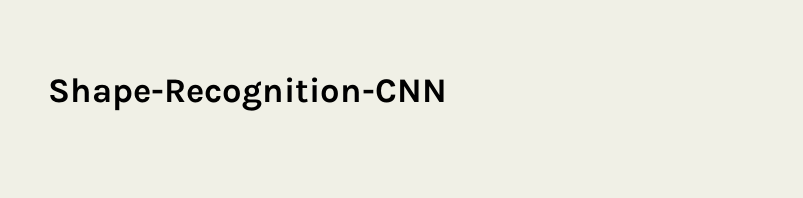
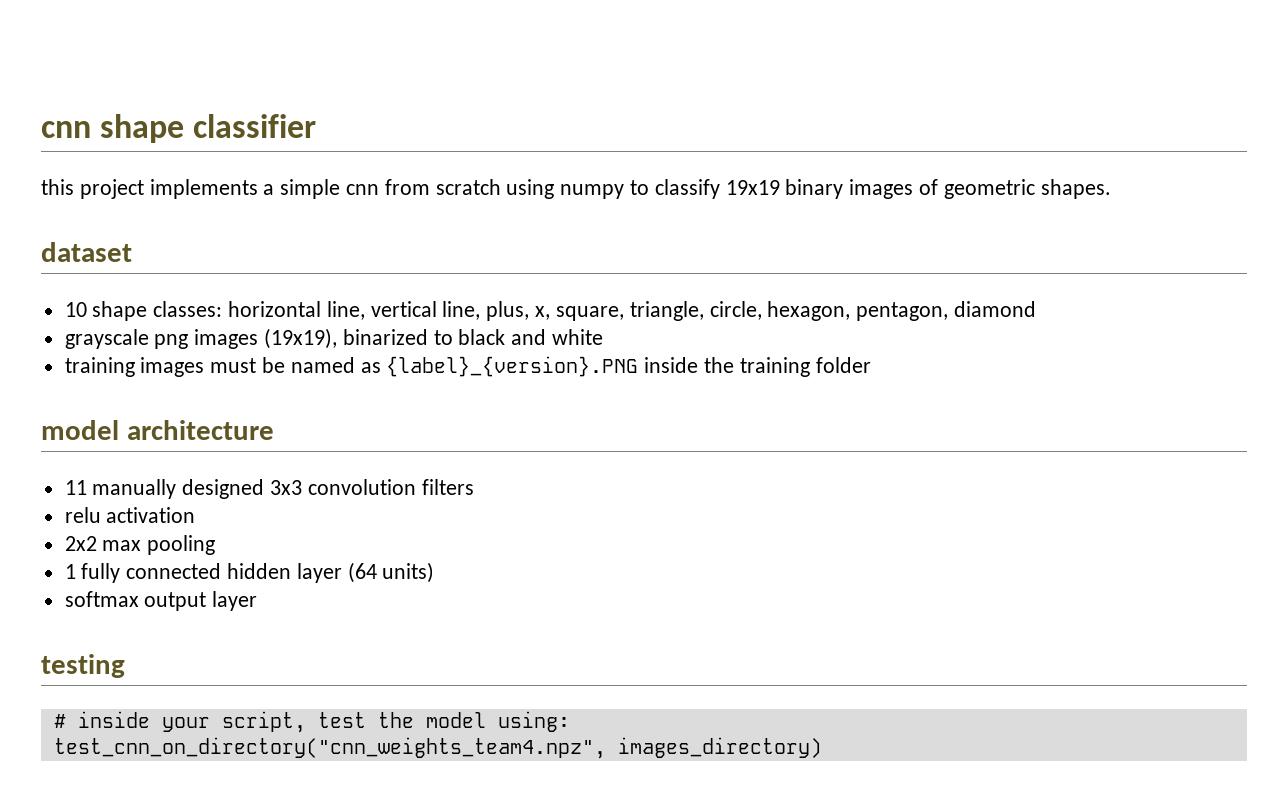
[48,77,447,111] Shape-Recognition-CNN -> [41,114,317,143] [41,179,1111,199] [41,242,132,262] [64,301,1036,321] [64,328,604,349] [64,356,871,377] [41,420,274,440] [64,479,474,499] [64,507,196,523] [64,535,216,555] [64,562,435,583] [64,591,258,611] [41,654,125,678] [53,711,570,733] [53,737,822,759] cnn shape classifier // this project implements a simple cnn from scratch using numpy to classify 19x19 binary images of geometric shapes. // dataset // 10 shape classes: horizontal line, vertical line, plus, x, square, triangle, circle, hexagon, pentagon, diamond // grayscale png images (19x19), binarized to black and white // training images must be named as {label}_{version}.PNG inside the training folder // model architecture // 11 manually designed 3x3 convolution filters // relu activation // 2x2 max pooling // 1 fully connected hidden layer (64 units) // softmax output layer // testing // # inside your script, test the model using: // test_cnn_on_directory("cnn_weights_team4.npz", images_directory)

